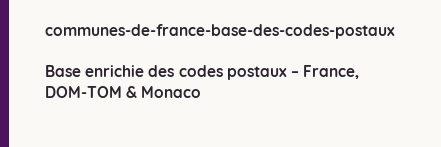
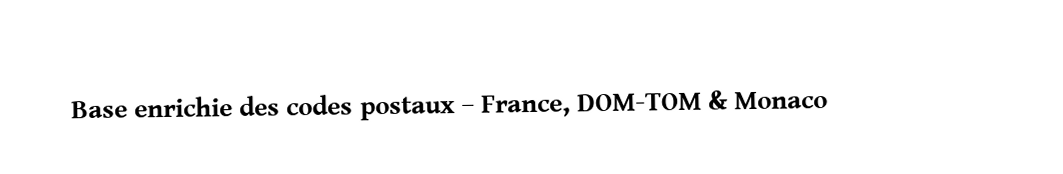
[45,24,395,39] communes-de-france-base-des-codes-postaux // -> (71, 109) none

